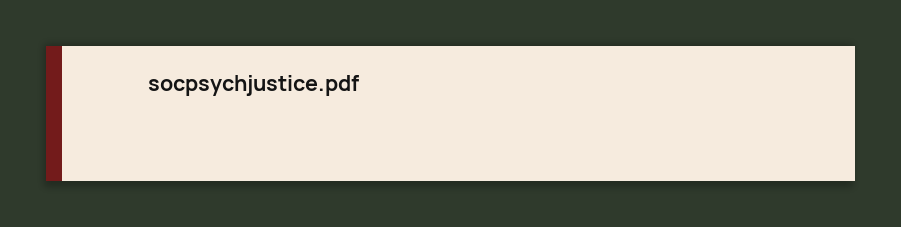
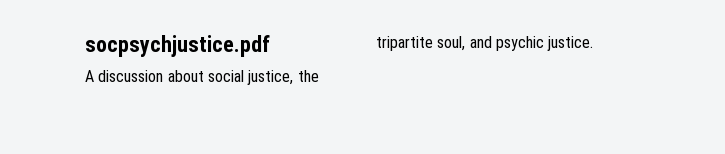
(359, 85) none -> [85,70,319,85] [376,36,594,51] // A discussion about social justice, the tripartite soul, and psychic justice.

